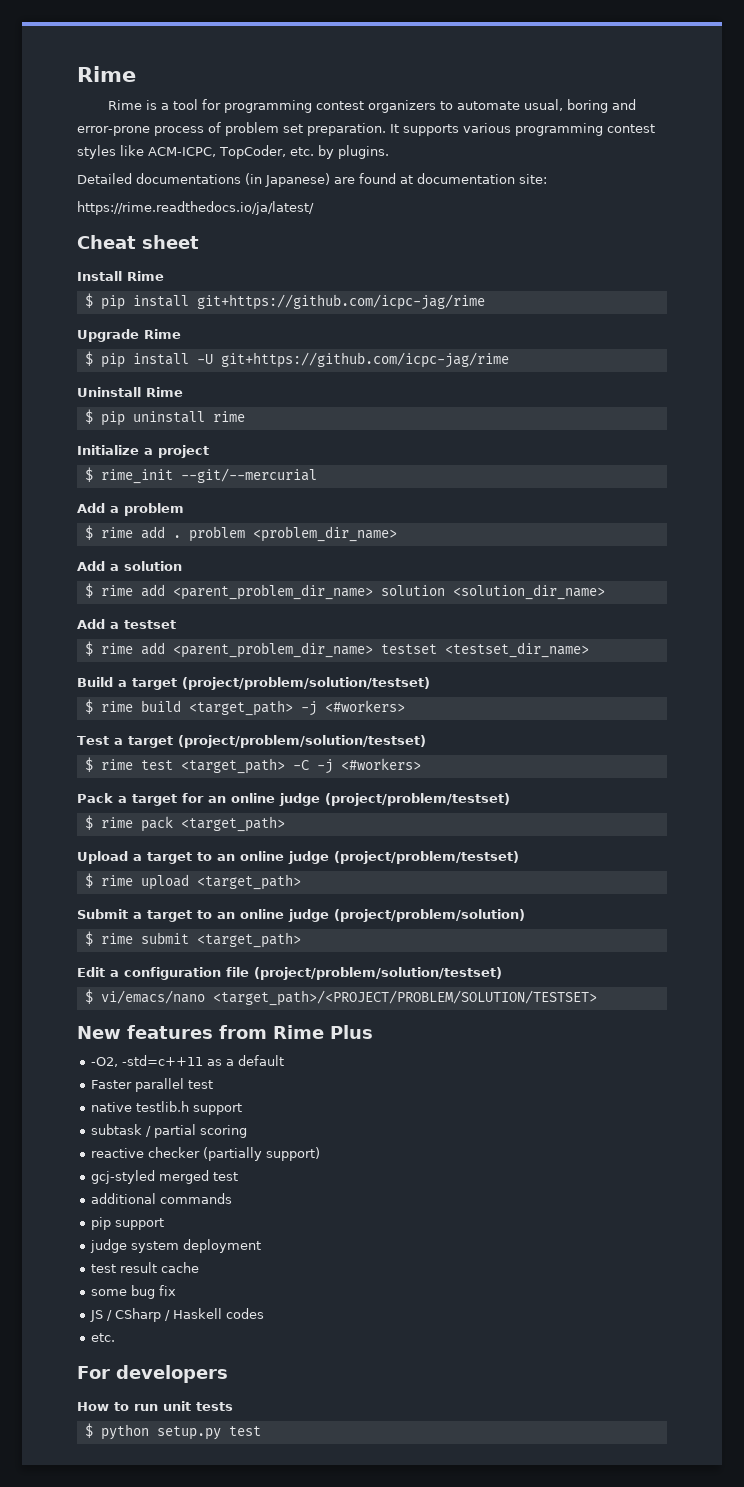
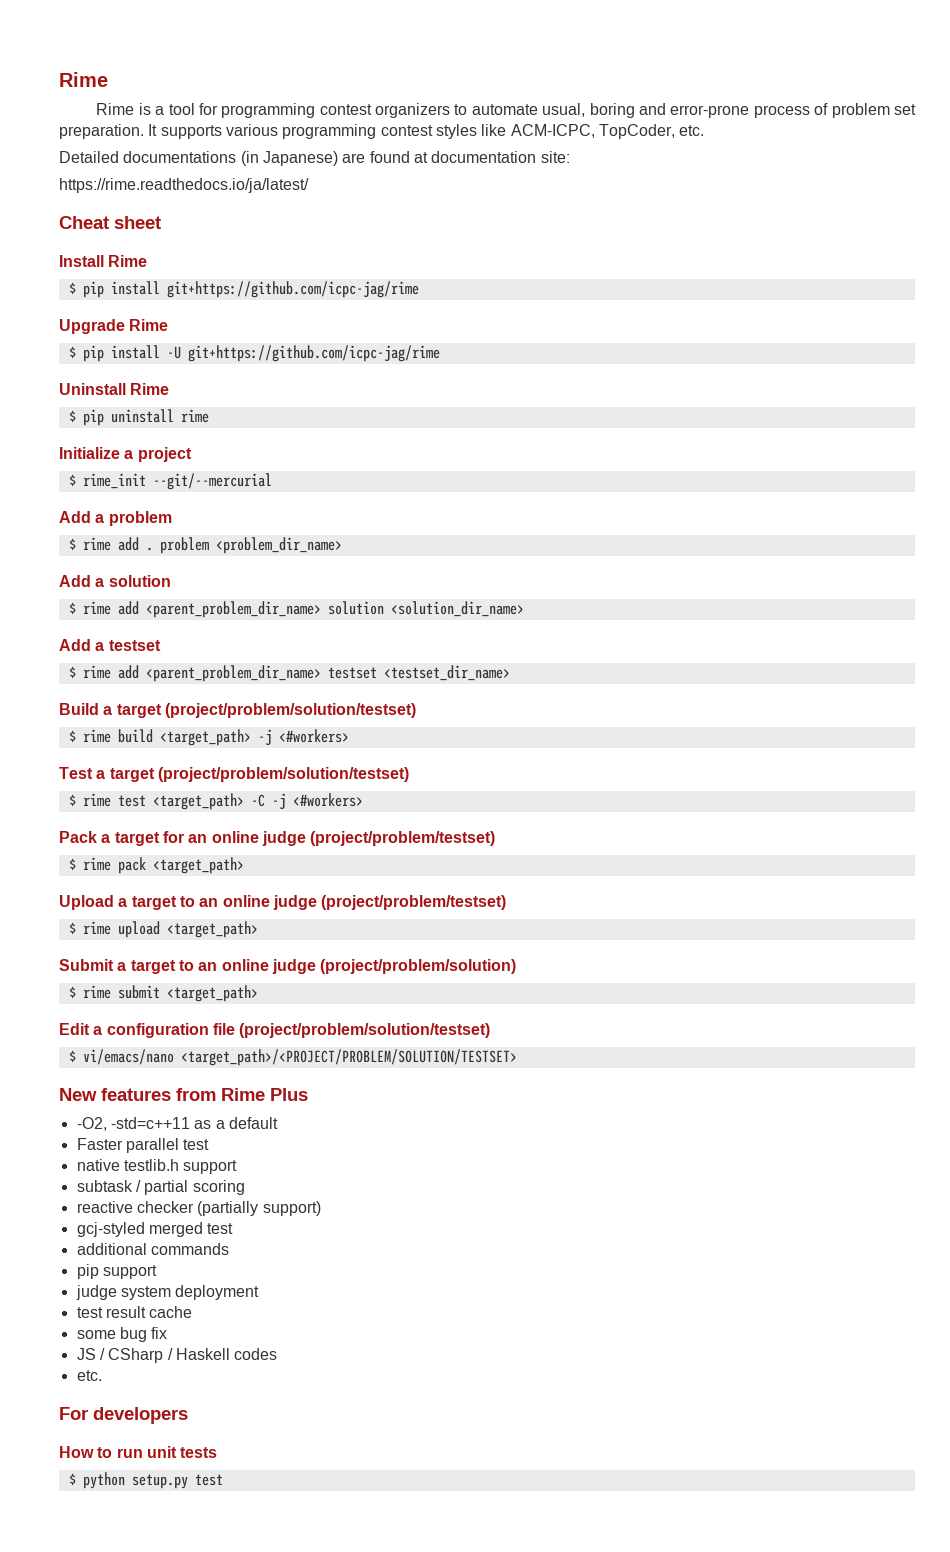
[317,145,389,159] by plugins. -> (705, 130) none

